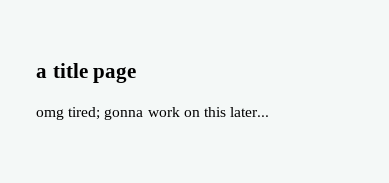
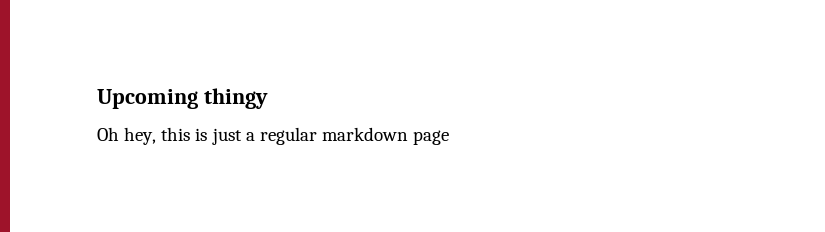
[36,63,137,83] [36,107,270,120] a title page // omg tired; gonna work on this later... -> [97,88,268,109] [97,127,450,145] Upcoming thingy // Oh hey, this is just a regular markdown page

